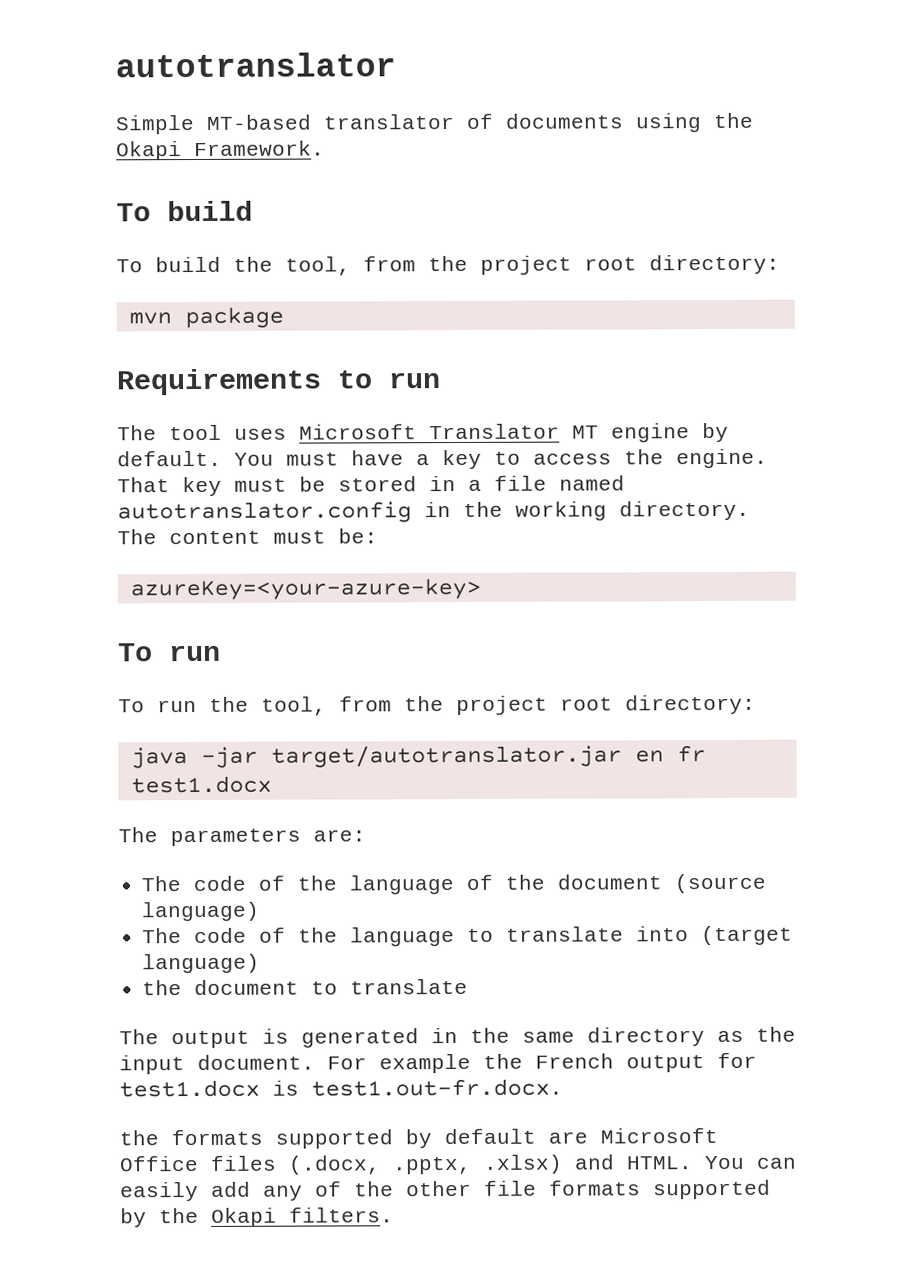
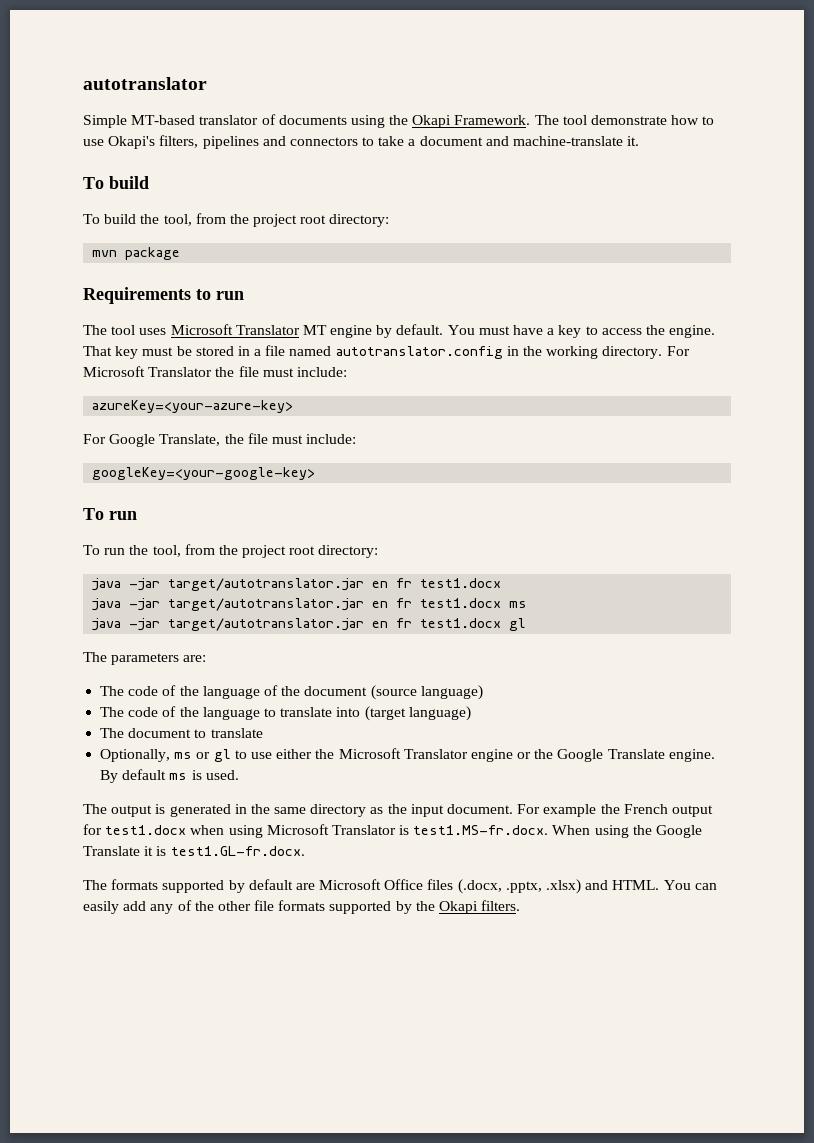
(325, 148) none -> [534,115,715,125] [83,135,640,149] The tool demonstrate how to use Okapi's filters, pipelines and connectors to take a document and machine-translate it.
[117,528,378,545] [129,577,481,601] The content must be: // azureKey=<your-azure-key> -> [666,346,690,356] [83,366,347,377] [92,400,294,413] [83,433,357,447] [92,467,316,480] For Microsoft Translator the file must include: // azureKey=<your-azure-key> // For Google Translate, the file must include: // googleKey=<your-google-key>
(272, 784) none -> [92,598,528,611] [92,618,527,631] // java -jar target/autotranslator.jar en fr test1.docx ms // java -jar target/autotranslator.jar en fr test1.docx gl
[142,980,183,996] the -> [100,728,125,738] The
(469, 986) none -> [100,748,715,762] [100,769,239,783] // Optionally, ms or gl to use either the Microsoft Translator engine or the Google Translate engine. By default ms is used.
[272,1078,563,1097] [119,1130,159,1146] is test1.out-fr.docx. // the -> [190,824,703,838] [83,846,305,856] [83,880,107,890] when using Microsoft Translator is test1.MS-fr.docx. When using the Google Translate it is test1.GL-fr.docx. // The

